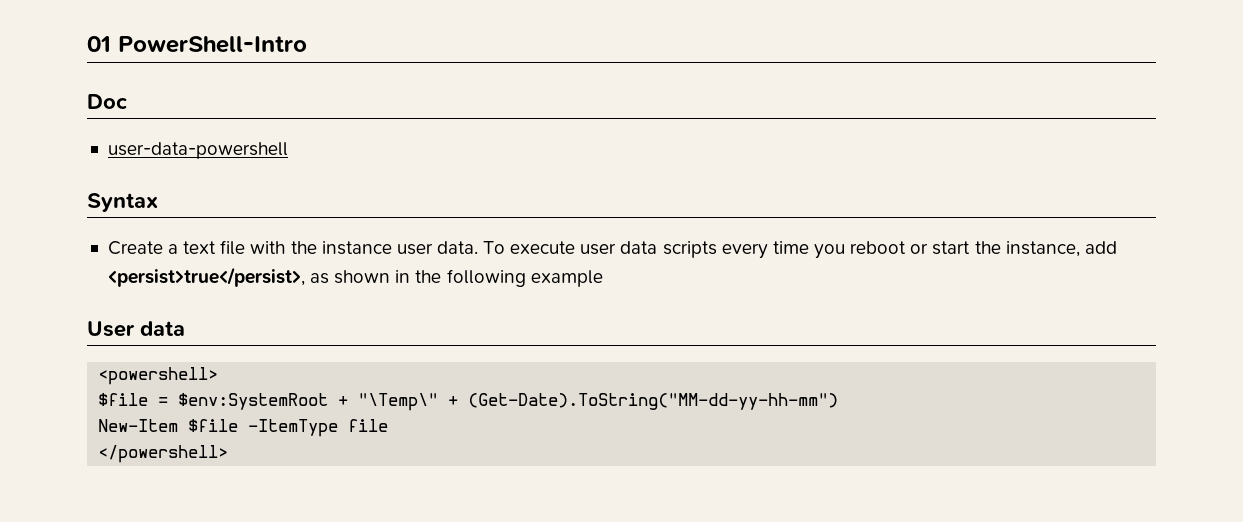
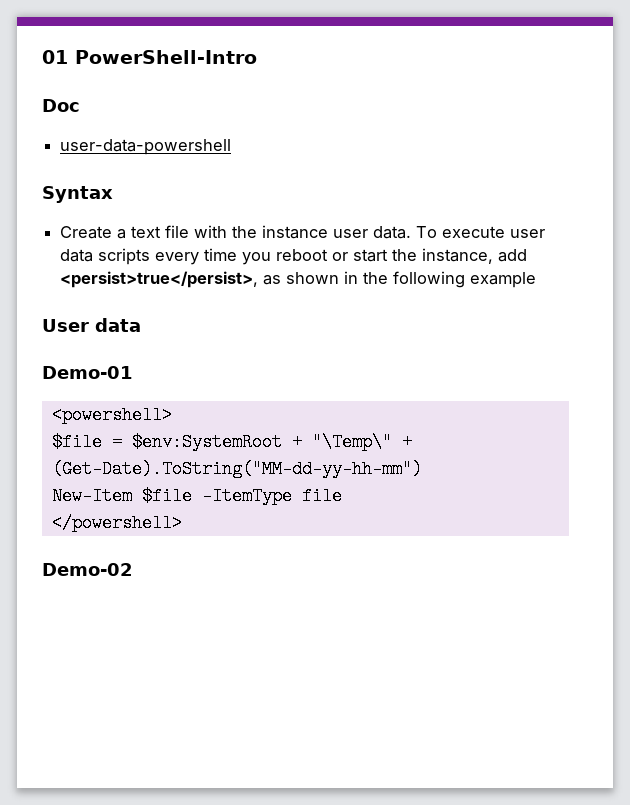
(185, 328) none -> [42,366,133,379] // Demo-01
(229, 454) none -> [42,563,133,576] // Demo-02

